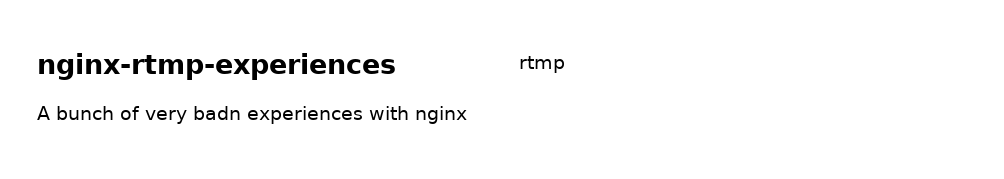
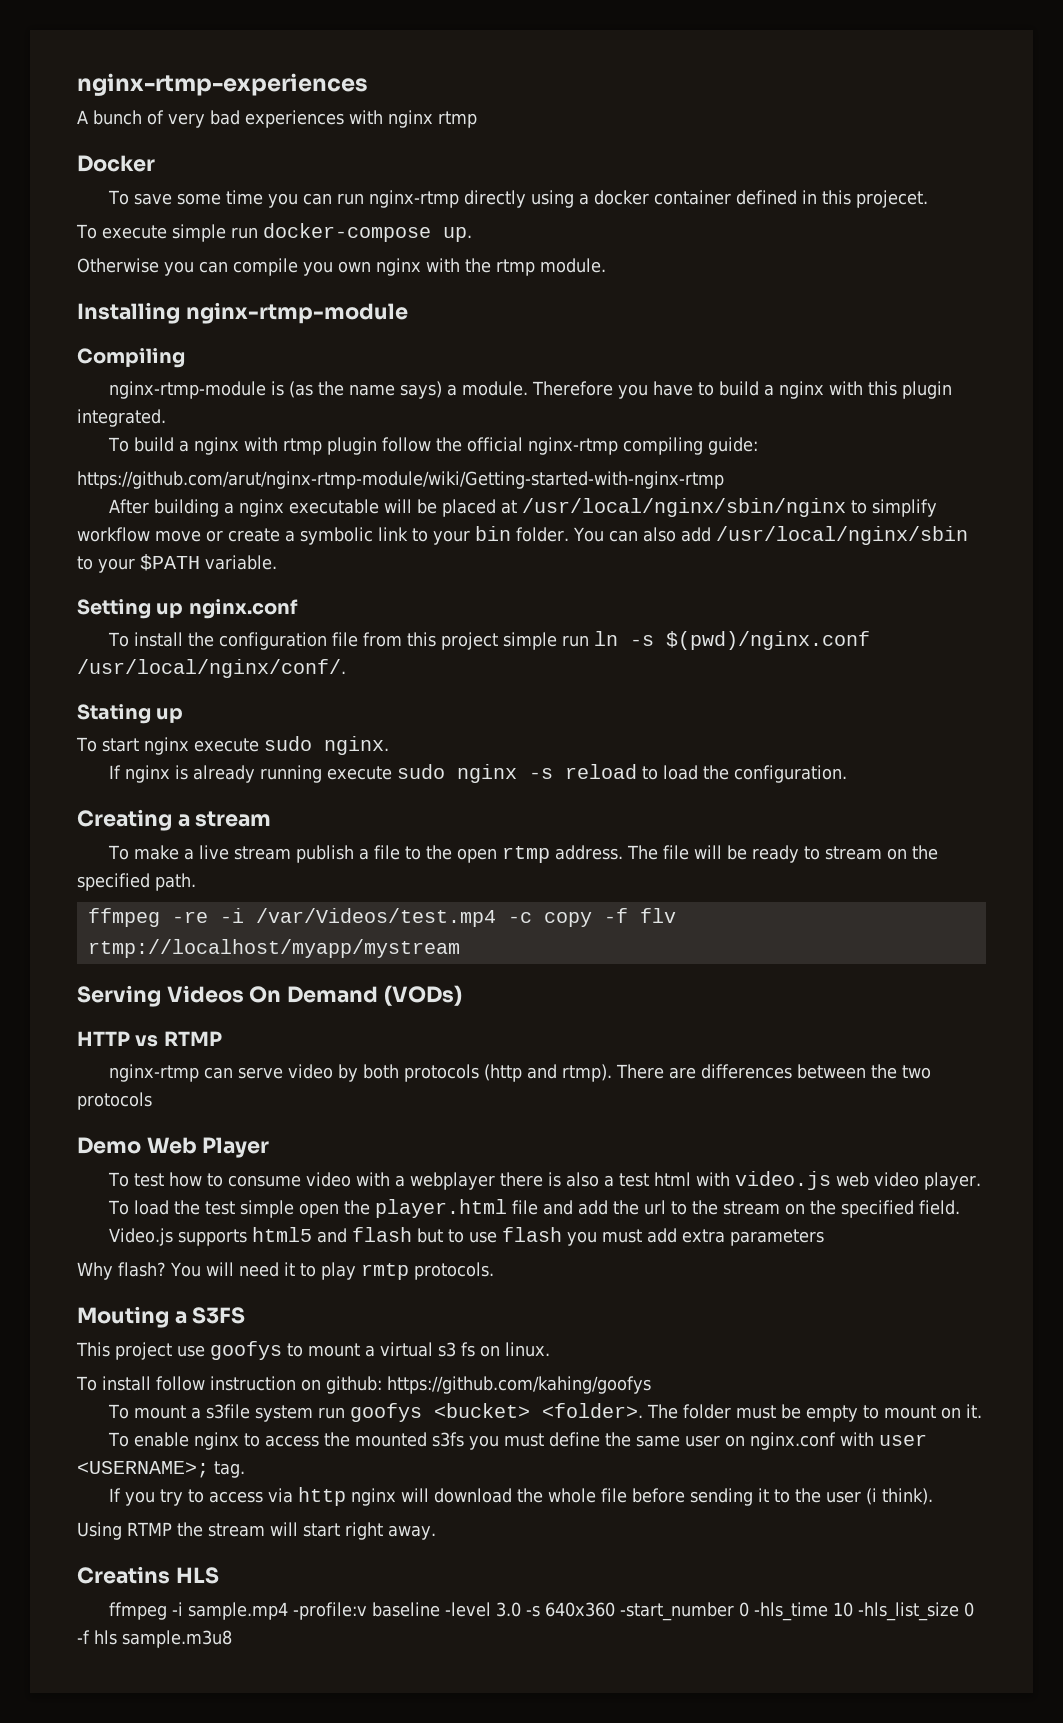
[193,106,241,120] badn -> [210,110,240,125] bad
(565, 64) none -> [77,155,155,172] [107,190,928,208] [76,223,472,242] [77,258,606,276] [77,302,408,324] [77,348,185,368] [108,381,952,399] [77,409,166,427] [107,437,758,455] [77,471,724,489] [108,498,937,517] [77,526,968,545] [77,554,277,573] [77,599,298,619] [107,631,870,650] [77,659,346,678] [77,704,184,724] [76,736,389,755] [108,764,847,783] [77,809,272,831] [107,845,938,863] [77,873,196,891] [87,908,676,927] [87,939,460,958] [77,985,462,1007] [77,1031,222,1047] [108,1064,931,1082] [77,1092,152,1110] [77,1137,270,1158] [107,1171,981,1190] [107,1199,960,1218] [108,1227,824,1246] [77,1262,494,1280] [77,1306,246,1328] [76,1341,550,1360] [76,1376,651,1394] [107,1403,982,1422] [107,1432,927,1450] [77,1461,245,1478] [108,1487,933,1506] [77,1522,436,1540] [77,1566,219,1584] [108,1602,974,1621] [77,1630,232,1648] // Docker // To save some time you can run nginx-rtmp directly using a docker container defined in this projecet. // To execute simple run docker-compose up. // Otherwise you can compile you own nginx with the rtmp module. // Installing nginx-rtmp-module // Compiling // nginx-rtmp-module is (as the name says) a module. Therefore you have to build a nginx with this plugin integrated. // To build a nginx with rtmp plugin follow the official nginx-rtmp compiling guide: // https://github.com/arut/nginx-rtmp-module/wiki/Getting-started-with-nginx-rtmp // After building a nginx executable will be placed at /usr/local/nginx/sbin/nginx to simplify workflow move or create a symbolic link to your bin folder. You can also add /usr/local/nginx/sbin to your $PATH variable. // Setting up nginx.conf // To install the configuration file from this project simple run ln -s $(pwd)/nginx.conf /usr/local/nginx/conf/. // Stating up // To start nginx execute sudo nginx. // If nginx is already running execute sudo nginx -s reload to load the configuration. // Creating a stream // To make a live stream publish a file to the open rtmp address. The file will be ready to stream on the specified path. // ffmpeg -re -i /var/Videos/test.mp4 -c copy -f flv rtmp://localhost/myapp/mystream // Serving Videos On Demand (VODs) // HTTP vs RTMP // nginx-rtmp can serve video by both protocols (http and rtmp). There are differences between the two protocols // Demo Web Player // To test how to consume video with a webplayer there is also a test html with video.js web video player. // To load the test simple open the player.html file and add the url to the stream on the specified field. // Video.js supports html5 and flash but to use flash you must add extra parameters // Why flash? You will need it to play rmtp protocols. // Mouting a S3FS // This project use goofys to mount a virtual s3 fs on linux. // To install follow instruction on github: https://github.com/kahing/goofys // To mount a s3file system run goofys <bucket> <folder>. The folder must be empty to mount on it. // To enable nginx to access the mounted s3fs you must define the same user on nginx.conf with user <USERNAME>; tag. // If you try to access via http nginx will download the whole file before sending it to the user (i think). // Using RTMP the stream will start right away. // Creatins HLS // ffmpeg -i sample.mp4 -profile:v baseline -level 3.0 -s 640x360 -start_number 0 -hls_time 10 -hls_list_size 0 -f hls sample.m3u8

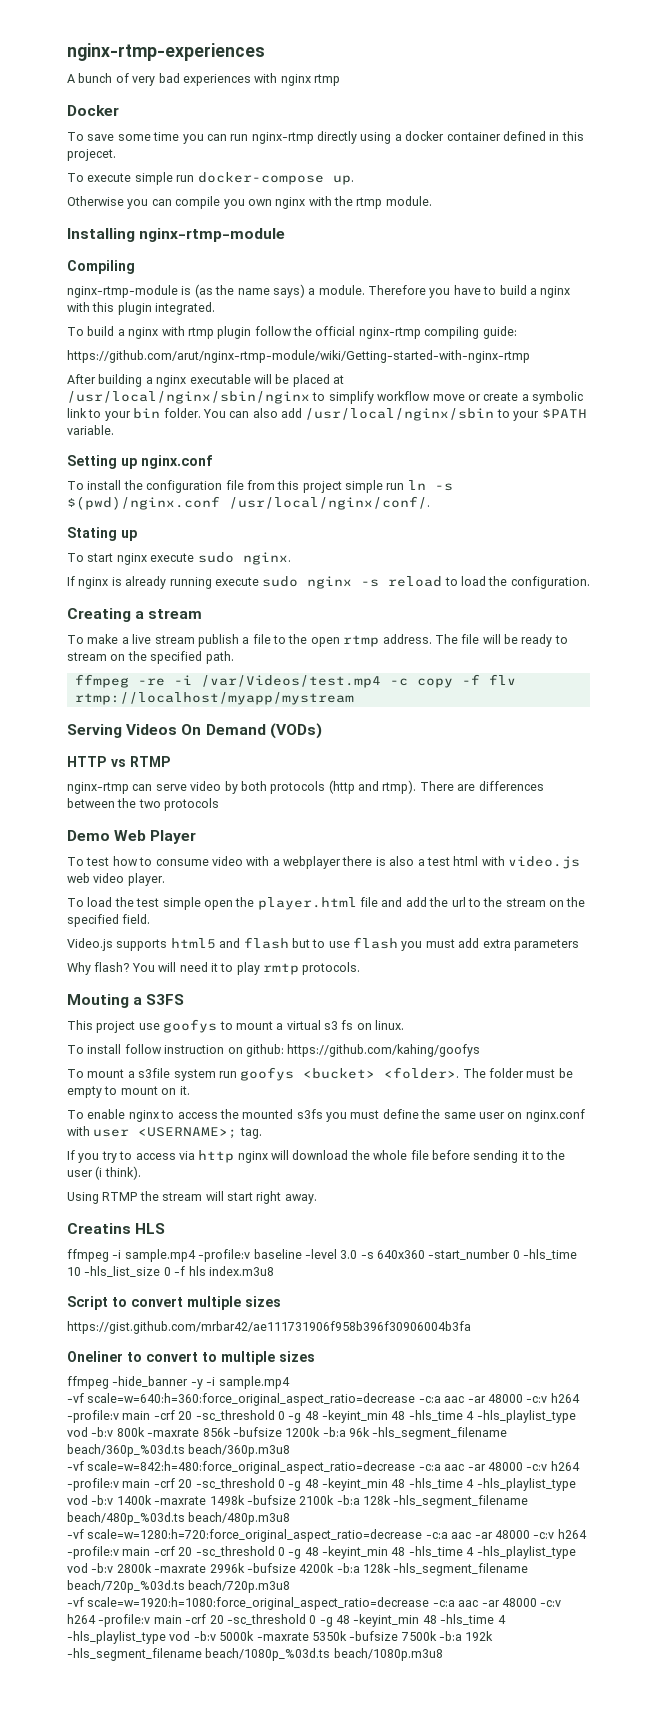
[122,1630,232,1648] sample.m3u8 -> [208,1266,274,1276] [67,1296,281,1310] [67,1321,471,1334] [67,1351,315,1365] [67,1376,290,1389] [67,1393,580,1406] [67,1410,576,1423] [67,1427,508,1440] [67,1444,291,1457] [67,1461,580,1474] [67,1478,576,1491] [67,1495,529,1508] [67,1512,291,1525] [67,1529,587,1542] [67,1546,576,1559] [67,1563,529,1576] [67,1580,291,1593] [67,1597,562,1610] [67,1614,506,1627] [67,1631,494,1644] [67,1648,443,1661] index.m3u8 // Script to convert multiple sizes // https://gist.github.com/mrbar42/ae111731906f958b396f30906004b3fa // Oneliner to convert to multiple sizes // ffmpeg -hide_banner -y -i sample.mp4 // -vf scale=w=640:h=360:force_original_aspect_ratio=decrease -c:a aac -ar 48000 -c:v h264 -profile:v main -crf 20 -sc_threshold 0 -g 48 -keyint_min 48 -hls_time 4 -hls_playlist_type vod -b:v 800k -maxrate 856k -bufsize 1200k -b:a 96k -hls_segment_filename beach/360p_%03d.ts beach/360p.m3u8 // -vf scale=w=842:h=480:force_original_aspect_ratio=decrease -c:a aac -ar 48000 -c:v h264 -profile:v main -crf 20 -sc_threshold 0 -g 48 -keyint_min 48 -hls_time 4 -hls_playlist_type vod -b:v 1400k -maxrate 1498k -bufsize 2100k -b:a 128k -hls_segment_filename beach/480p_%03d.ts beach/480p.m3u8 // -vf scale=w=1280:h=720:force_original_aspect_ratio=decrease -c:a aac -ar 48000 -c:v h264 -profile:v main -crf 20 -sc_threshold 0 -g 48 -keyint_min 48 -hls_time 4 -hls_playlist_type vod -b:v 2800k -maxrate 2996k -bufsize 4200k -b:a 128k -hls_segment_filename beach/720p_%03d.ts beach/720p.m3u8 // -vf scale=w=1920:h=1080:force_original_aspect_ratio=decrease -c:a aac -ar 48000 -c:v h264 -profile:v main -crf 20 -sc_threshold 0 -g 48 -keyint_min 48 -hls_time 4 -hls_playlist_type vod -b:v 5000k -maxrate 5350k -bufsize 7500k -b:a 192k -hls_segment_filename beach/1080p_%03d.ts beach/1080p.m3u8

